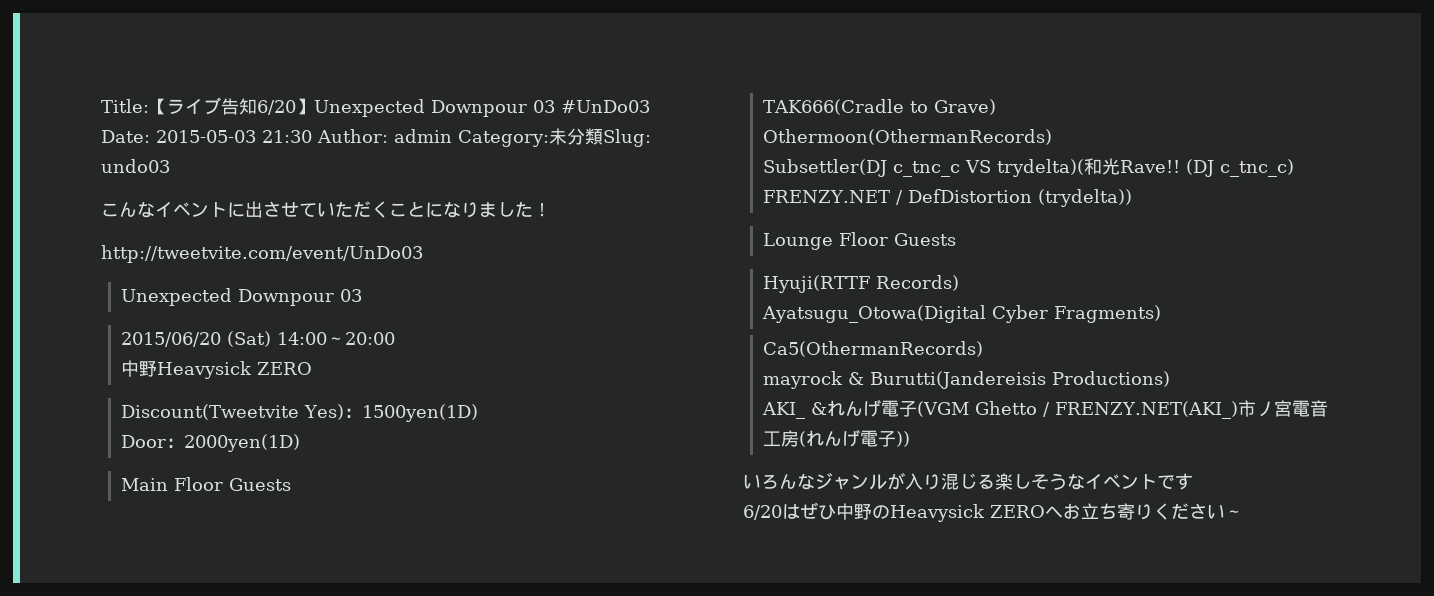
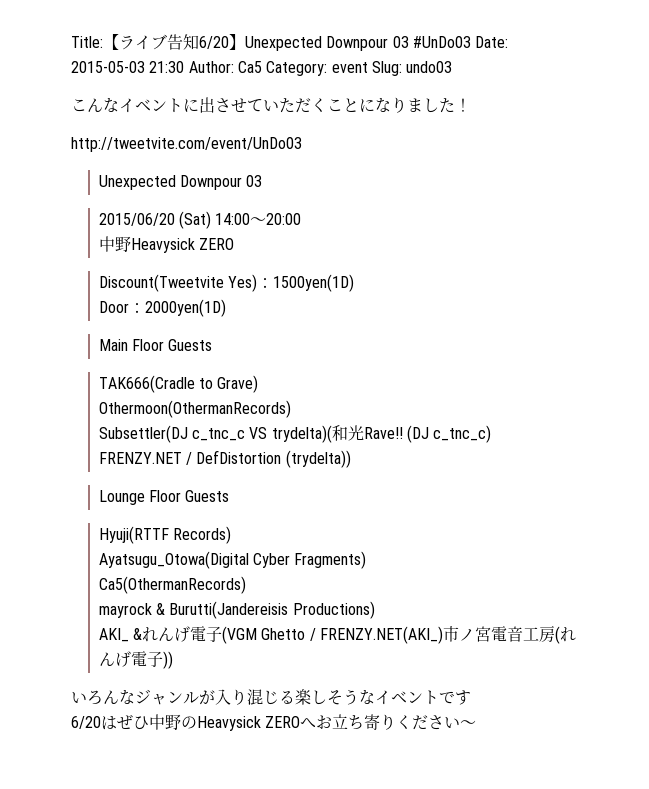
[394,128,603,147] admin Category:未分類 -> [237,61,368,76] Ca5 Category: event

